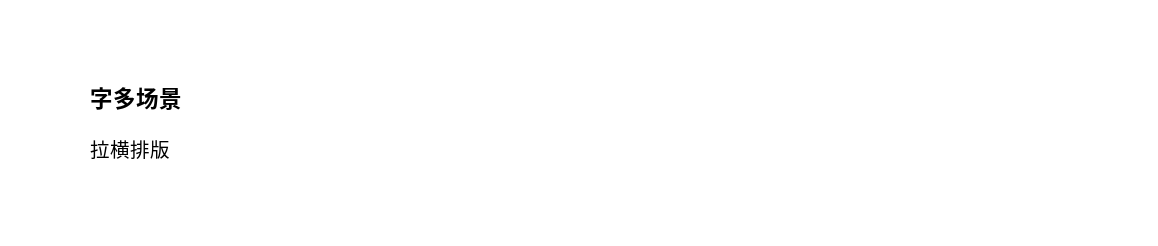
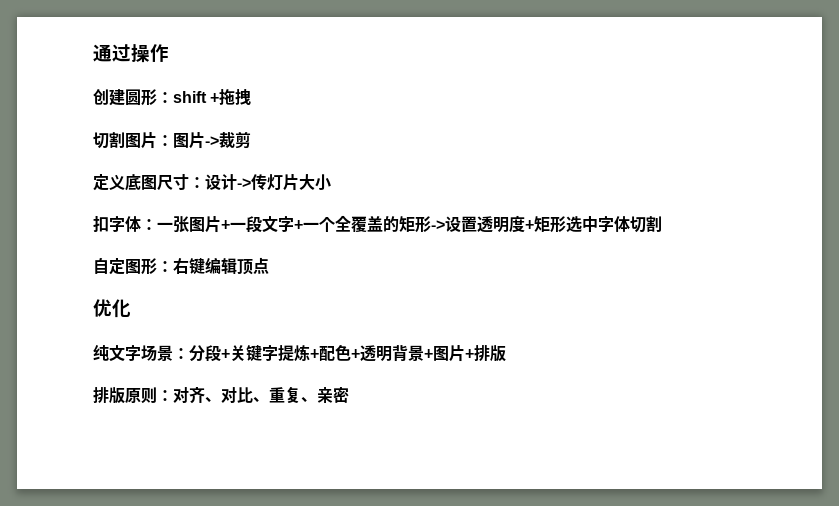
[90,87,182,110] [90,140,170,160] 字多场景 // 拉横排版 -> [93,44,169,63] [93,89,252,106] [93,131,251,149] [93,173,331,191] [93,215,662,233] [93,257,269,275] [93,299,131,318] [93,344,506,362] [93,386,349,404] 通过操作 // 创建圆形：shift +拖拽 // 切割图片：图片->裁剪 // 定义底图尺寸：设计->传灯片大小 // 扣字体：一张图片+一段文字+一个全覆盖的矩形->设置透明度+矩形选中字体切割 // 自定图形：右键编辑顶点 // 优化 // 纯文字场景：分段+关键字提炼+配色+透明背景+图片+排版 // 排版原则：对齐、对比、重复、亲密

